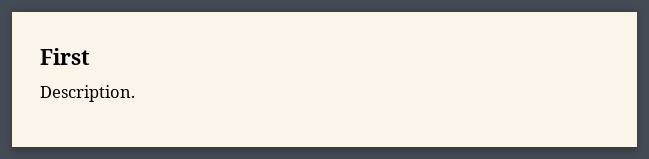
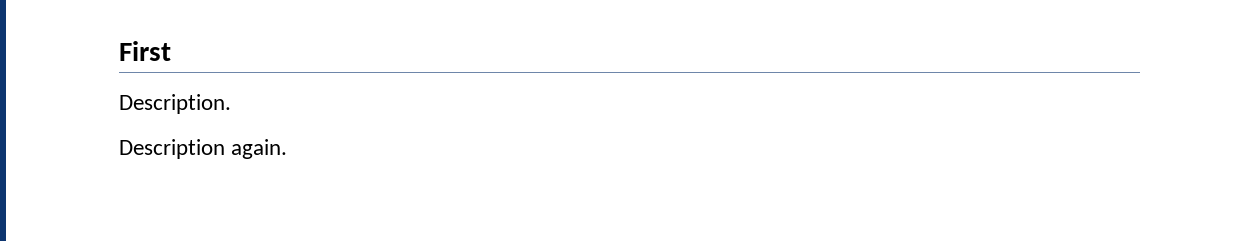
(135, 93) none -> [119,139,288,159] // Description again.

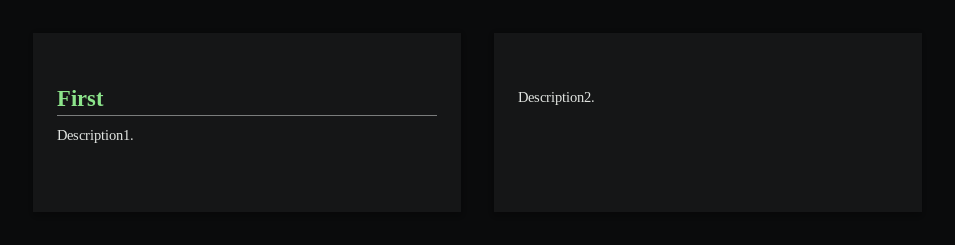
[119,94,231,114] [119,139,288,159] Description. // Description again. -> [57,130,134,143] [518,92,595,105] Description1. // Description2.

